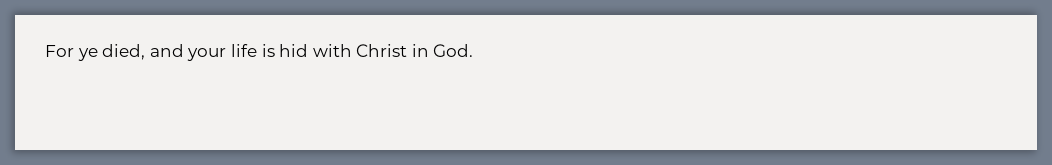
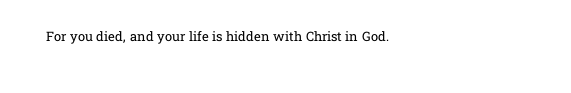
[77,48,98,61] ye -> [69,34,93,44] you
[279,44,309,57] hid -> [225,31,270,42] hidden

